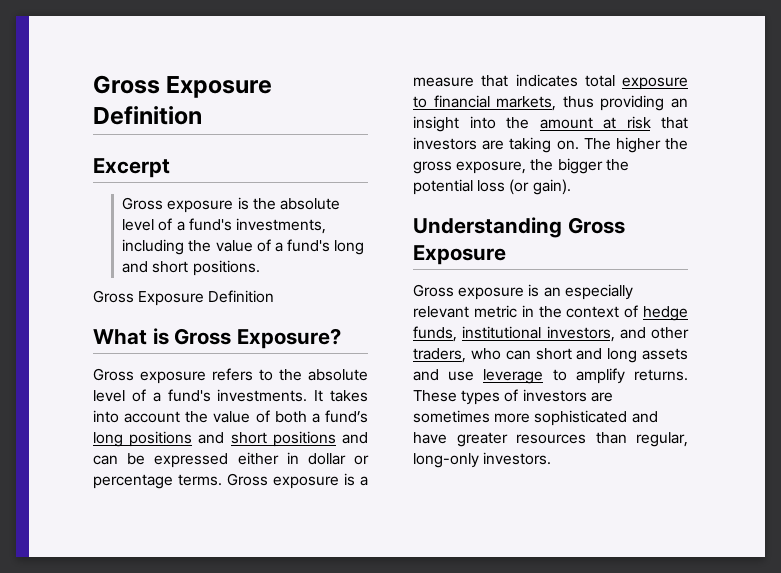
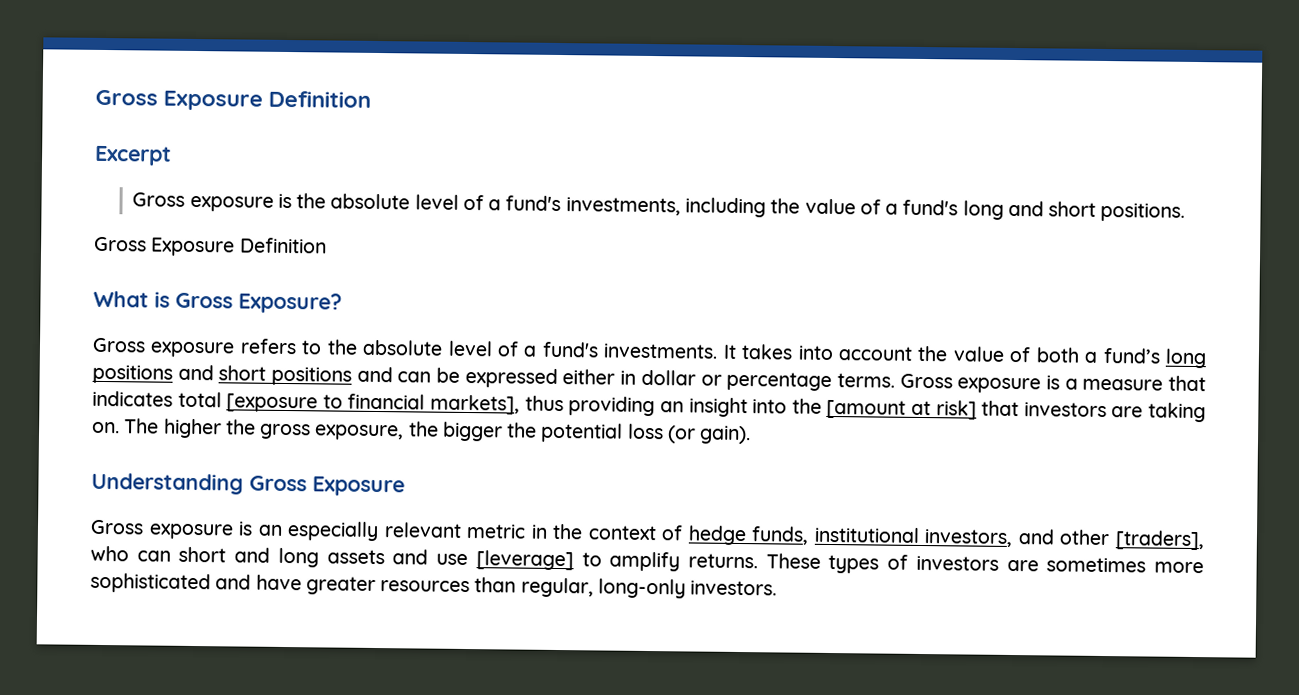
[622,77,688,90] exposure -> [226,393,319,413] [exposure
[496,96,557,111] markets, -> [430,394,521,415] markets],
[539,116,651,129] amount at risk -> [826,399,977,420] [amount at risk]
[413,348,466,363] traders, -> [1114,530,1205,551] [traders],
[483,369,544,384] leverage -> [475,550,574,571] [leverage]

